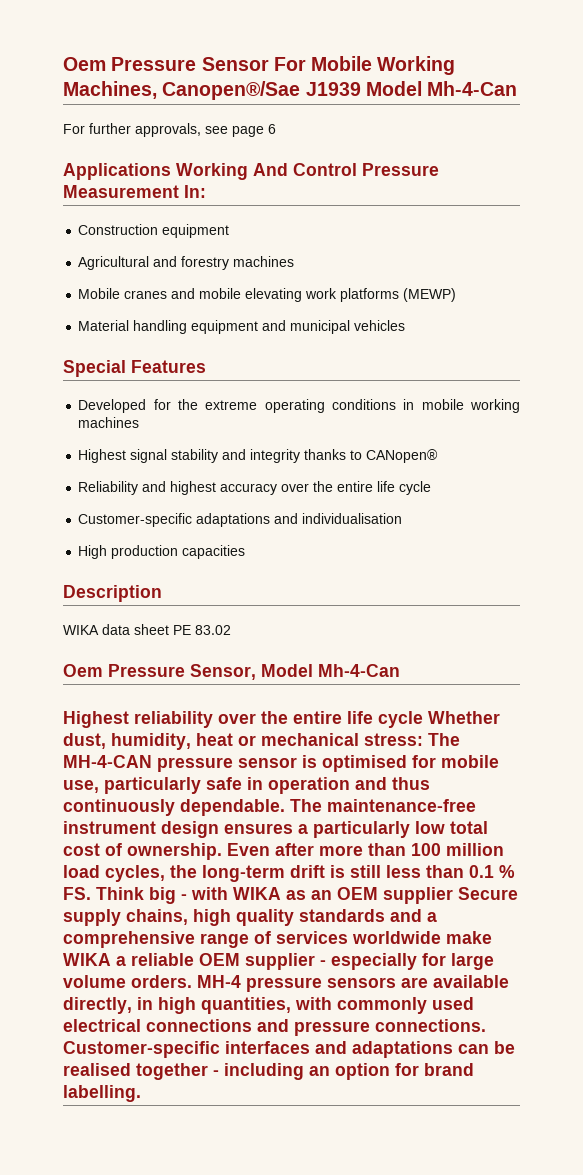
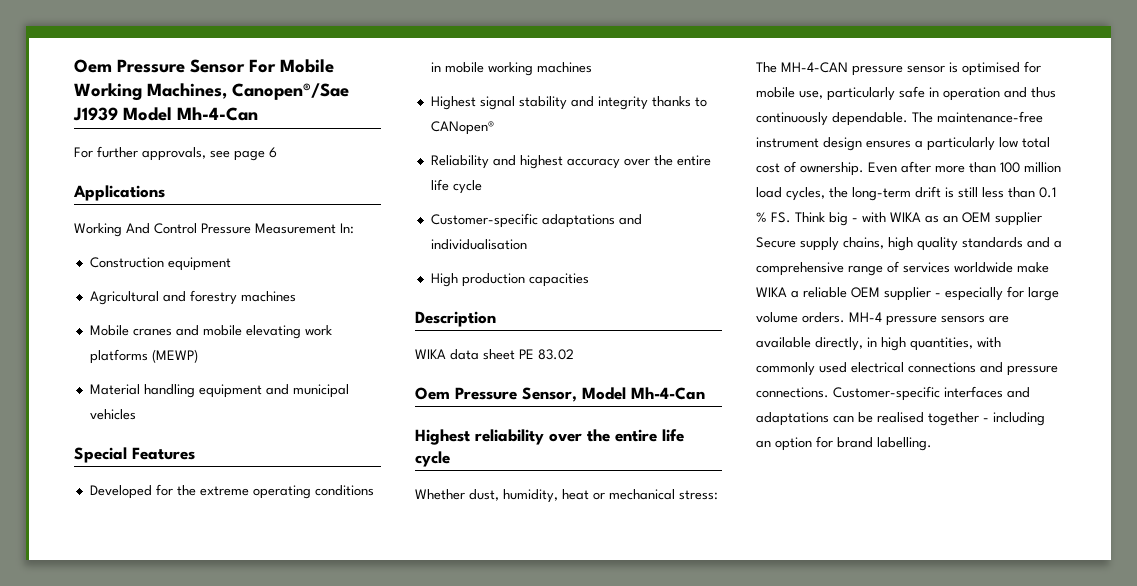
(171, 171) none -> (165, 193) //
(423, 719) none -> (450, 459) //

